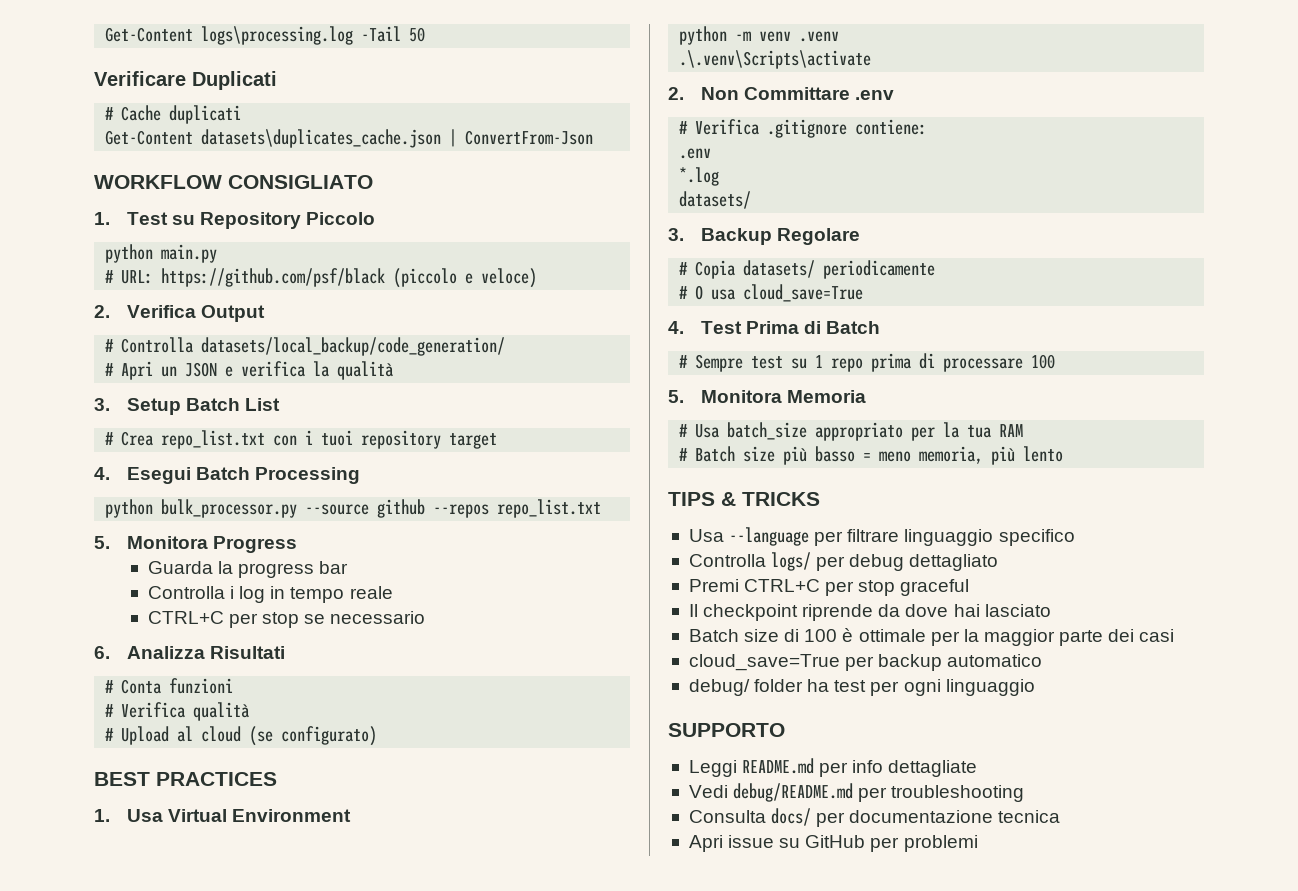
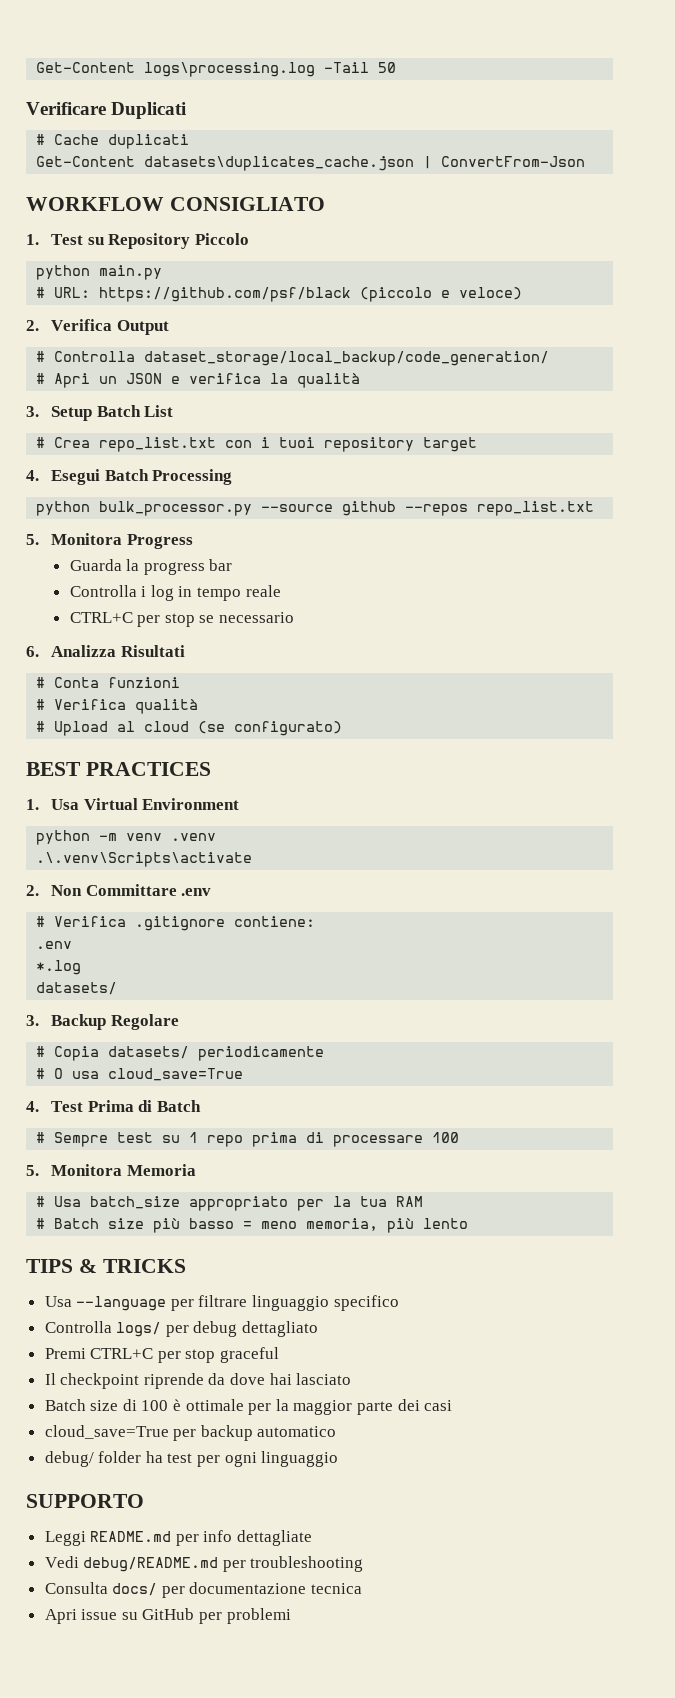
[201,337,506,356] datasets/local_backup/code_generation/ -> [144,351,550,366] dataset_storage/local_backup/code_generation/

